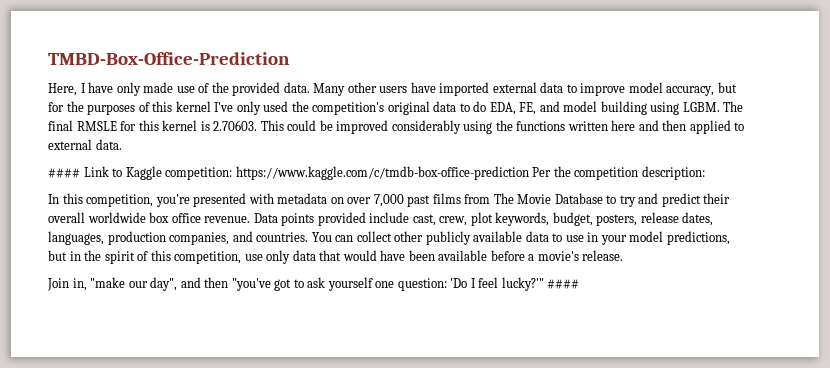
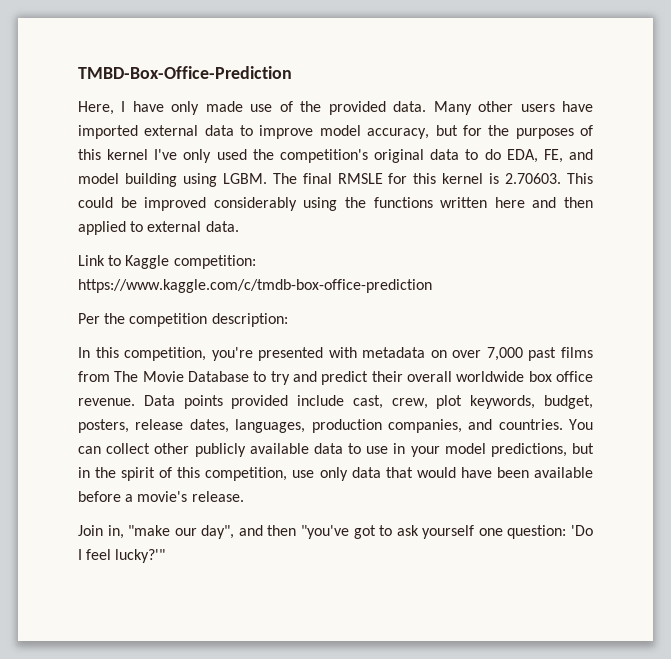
[48,168,80,178] #### -> (239, 226) none
(529, 173) none -> (432, 286) //
[547,279,580,289] #### -> (166, 556) none

